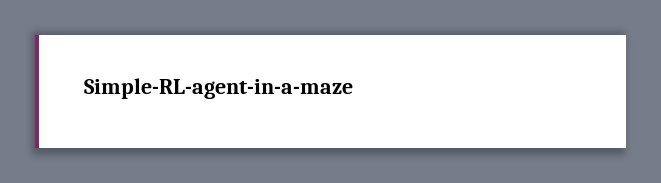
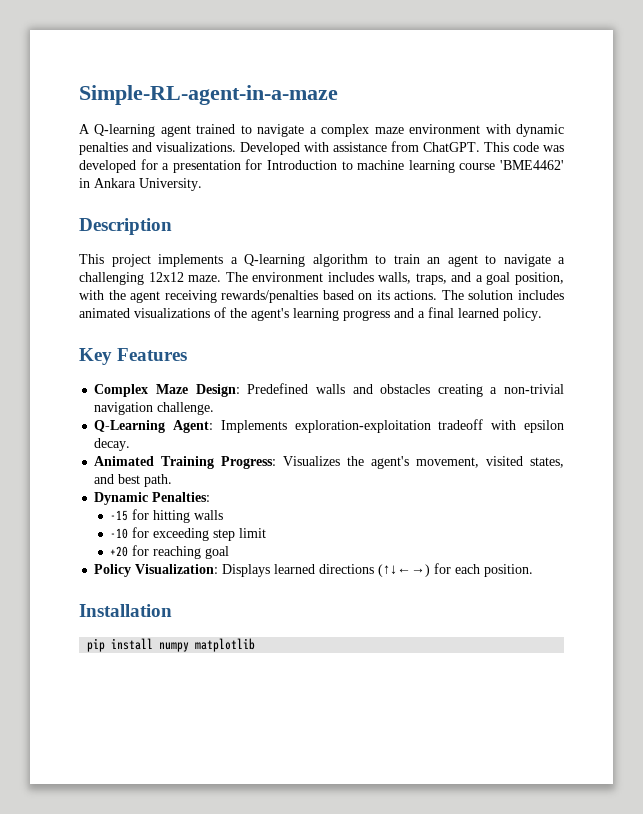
(353, 88) none -> [79,124,564,137] [79,141,564,155] [79,159,565,173] [79,178,202,191] [79,218,172,235] [79,254,565,267] [79,272,564,285] [79,290,564,303] [79,307,542,321] [79,348,188,365] [94,383,564,397] [94,402,215,415] [94,419,564,433] [94,438,131,451] [94,456,564,469] [94,474,173,487] [94,492,211,505] [110,509,224,523] [110,527,267,541] [110,545,230,559] [94,563,534,577] [79,604,172,617] [87,638,256,652] // A Q-learning agent trained to navigate a complex maze environment with dynamic penalties and visualizations. Developed with assistance from ChatGPT. This code was developed for a presentation for Introduction to machine learning course 'BME4462' in Ankara University. // Description // This project implements a Q-learning algorithm to train an agent to navigate a challenging 12x12 maze. The environment includes walls, traps, and a goal position, with the agent receiving rewards/penalties based on its actions. The solution includes animated visualizations of the agent's learning progress and a final learned policy. // Key Features // Complex Maze Design: Predefined walls and obstacles creating a non-trivial navigation challenge. // Q-Learning Agent: Implements exploration-exploitation tradeoff with epsilon decay. // Animated Training Progress: Visualizes the agent's movement, visited states, and best path. // Dynamic Penalties: // -15 for hitting walls // -10 for exceeding step limit // +20 for reaching goal // Policy Visualization: Displays learned directions (↑↓←→) for each position. // Installation // pip install numpy matplotlib

